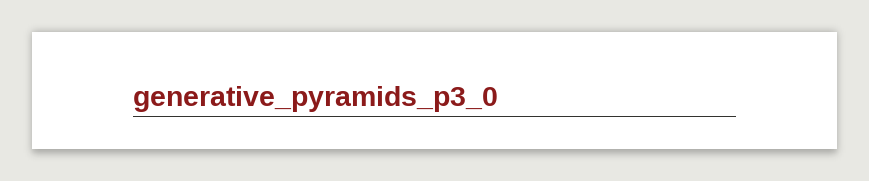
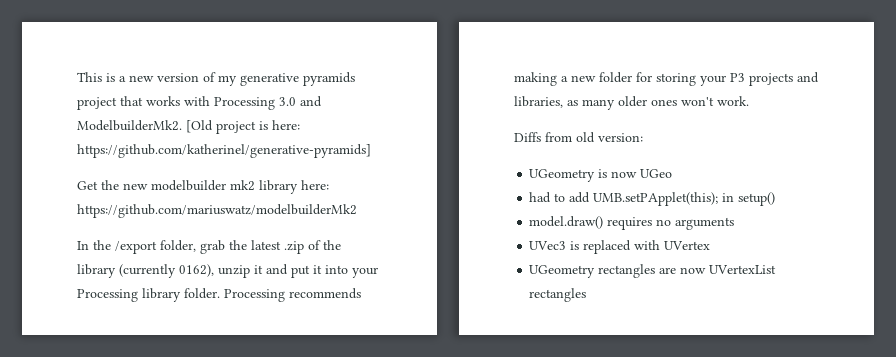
[133,86,498,112] generative_pyramids_p3_0 -> [77,72,355,86] [77,96,322,110] [77,120,300,134] [77,144,371,158] [77,180,329,194] [77,204,357,218] [77,240,341,254] [77,264,378,278] [77,288,361,302] [514,72,819,86] [514,96,749,110] [514,132,643,143] [529,169,673,182] [529,192,776,206] [529,216,735,230] [529,240,711,254] [529,264,777,278] [529,288,587,302] This is a new version of my generative pyramids project that works with Processing 3.0 and ModelbuilderMk2. [Old project is here: https://github.com/katherinel/generative-pyramids] // Get the new modelbuilder mk2 library here: https://github.com/mariuswatz/modelbuilderMk2 // In the /export folder, grab the latest .zip of the library (currently 0162), unzip it and put it into your Processing library folder. Processing recommends making a new folder for storing your P3 projects and libraries, as many older ones won't work. // Diffs from old version: // UGeometry is now UGeo // had to add UMB.setPApplet(this); in setup() // model.draw() requires no arguments // UVec3 is replaced with UVertex // UGeometry rectangles are now UVertexList rectangles

